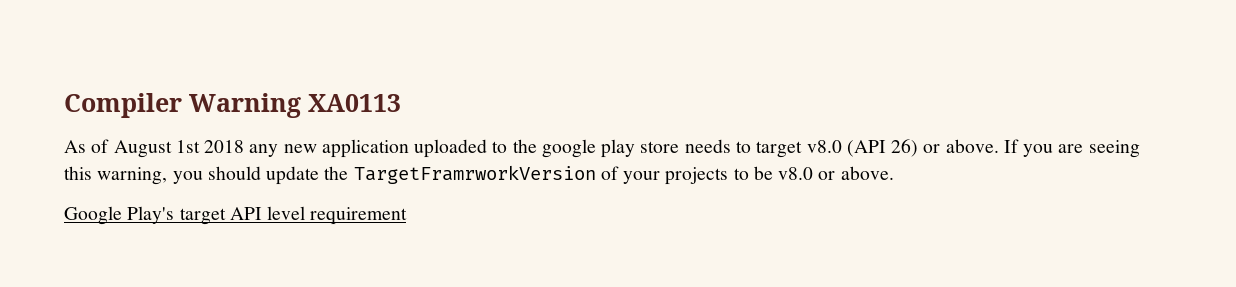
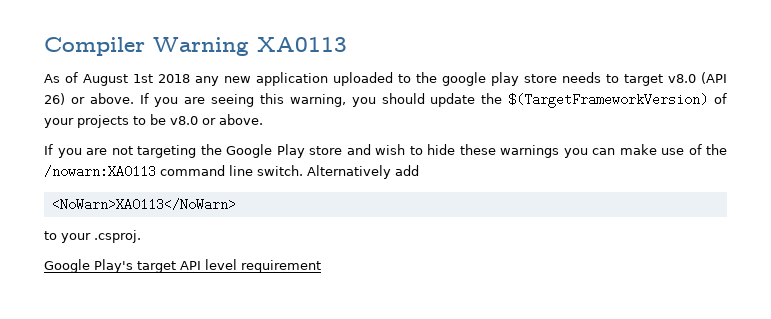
[353,165,596,184] TargetFramrworkVersion -> [508,93,709,108] $(TargetFrameworkVersion)
(894, 173) none -> [44,144,727,158] [44,165,419,179] [51,198,236,211] [44,230,141,243] // If you are not targeting the Google Play store and wish to hide these warnings you can make use of the /nowarn:XA0113 command line switch. Alternatively add // <NoWarn>XA0113</NoWarn> // to your .csproj.

